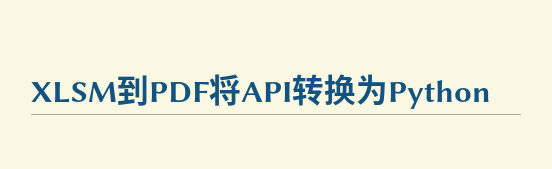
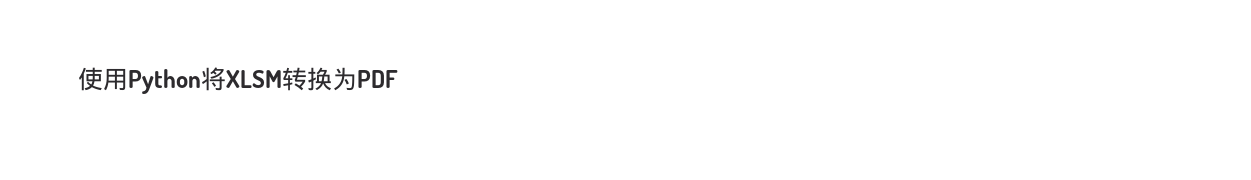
[31,74,491,109] XLSM到PDF将API转换为Python -> [78,67,398,94] 使用Python将XLSM转换为PDF

